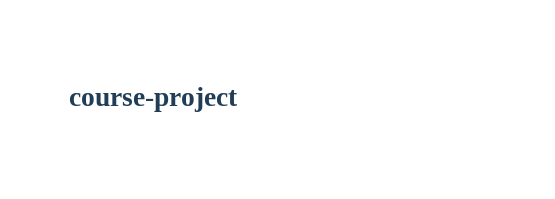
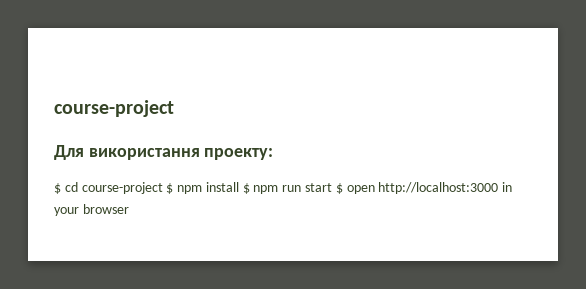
[69,87,238,112] course-project -> [54,100,174,117] [54,145,274,160] [54,182,513,194] [54,204,129,216] course-project // Для використання проекту: // $ cd course-project $ npm install $ npm run start $ open http://localhost:3000 in your browser

